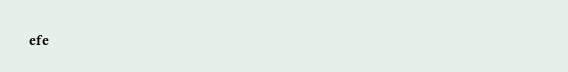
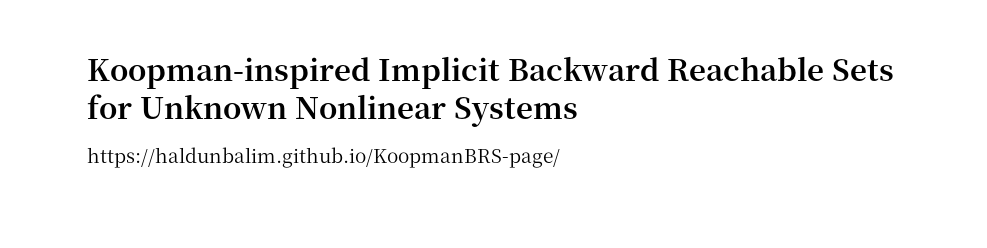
[29,35,49,45] efe -> [87,56,894,89] [87,94,578,127] [87,147,560,168] Koopman-inspired Implicit Backward Reachable Sets for Unknown Nonlinear Systems // https://haldunbalim.github.io/KoopmanBRS-page/

